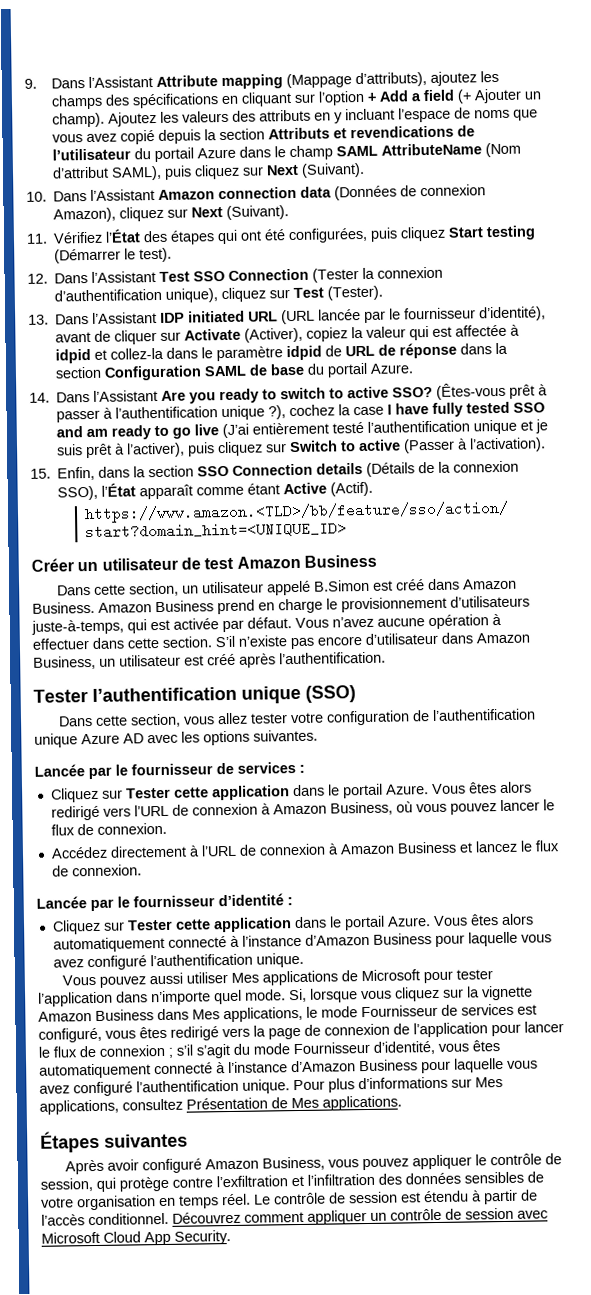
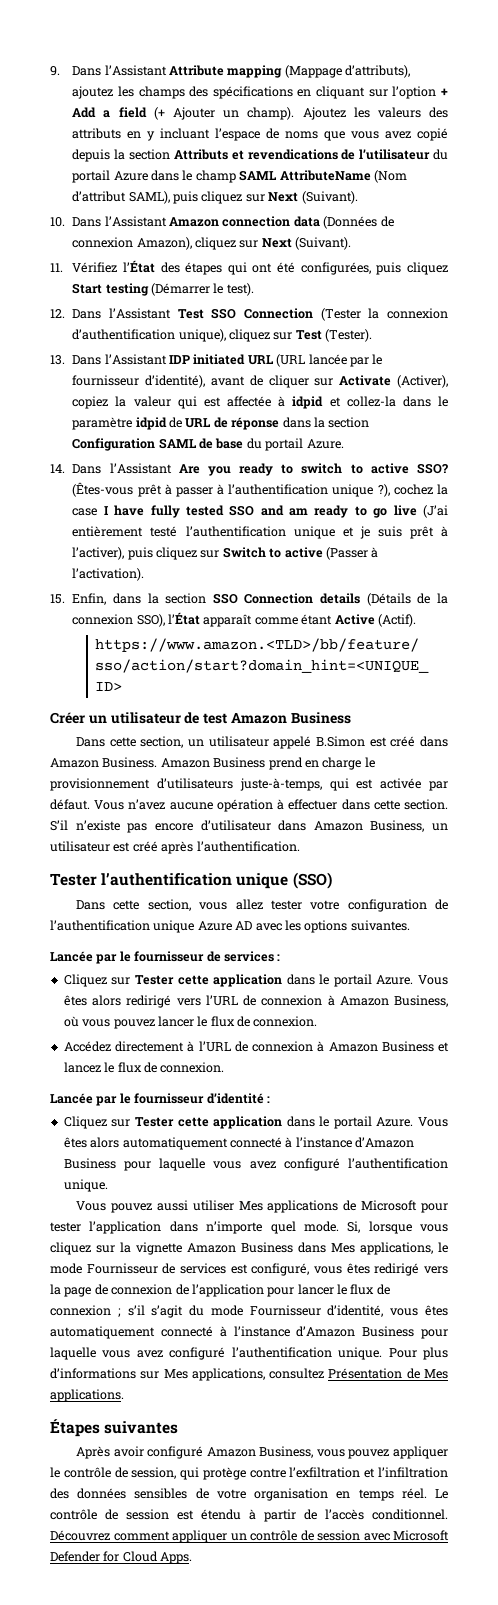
[103,1230,231,1246] Cloud App Security. -> [50,1551,193,1564] Defender for Cloud Apps.

